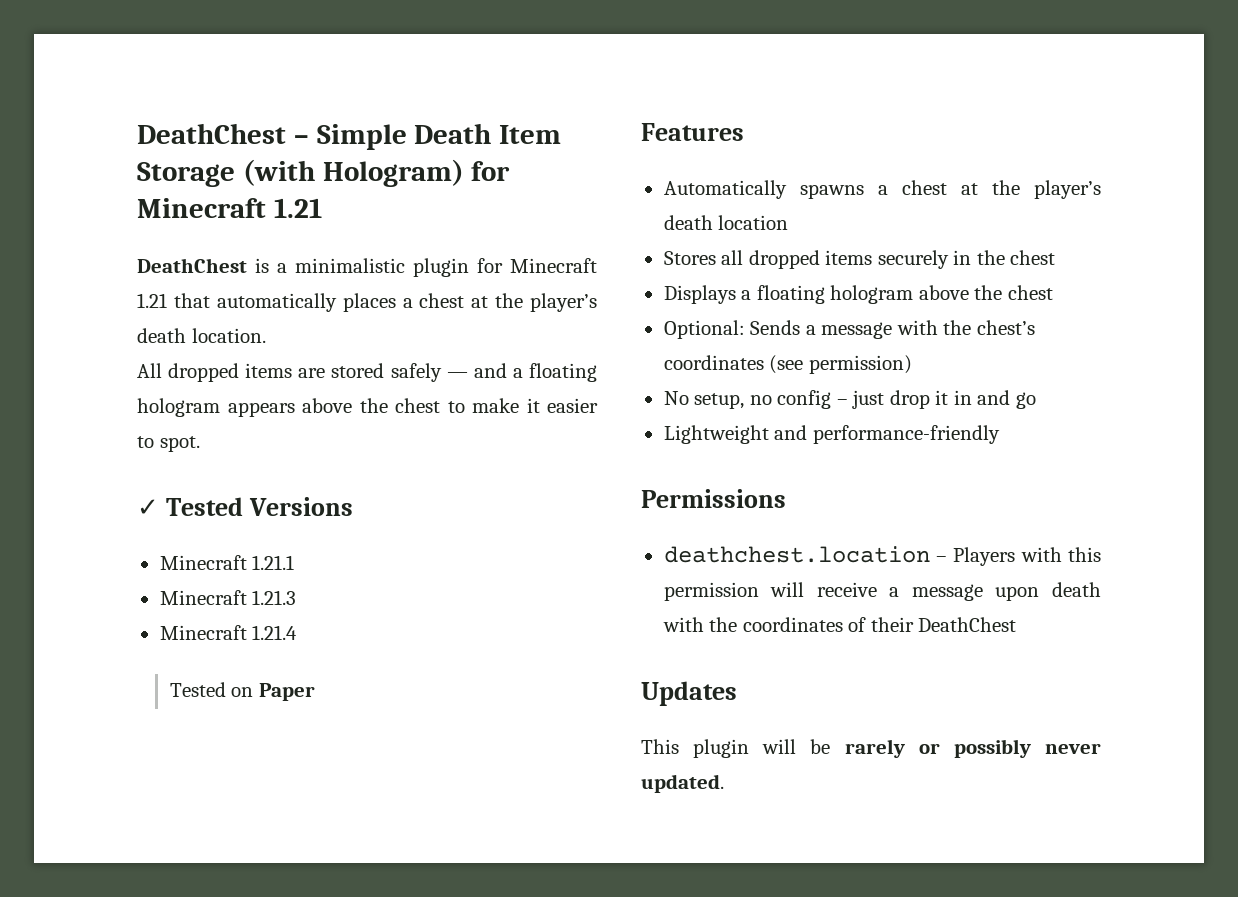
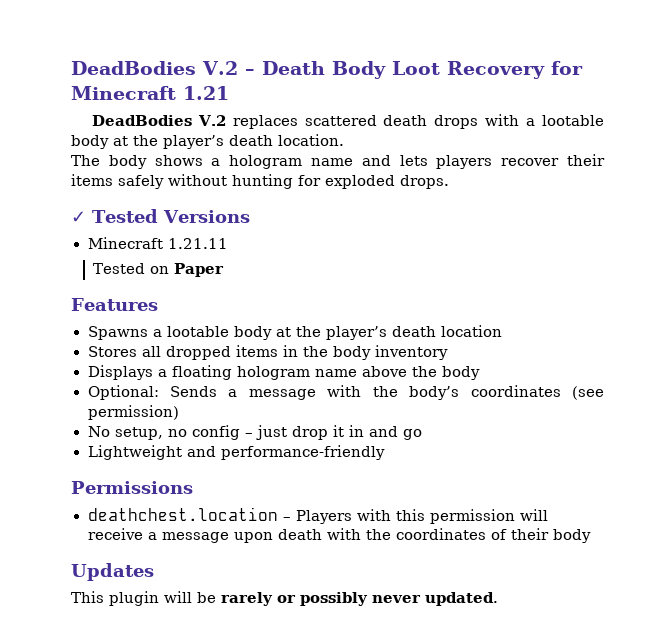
[137,123,562,150] [137,159,511,187] [137,198,322,218] [137,258,597,277] [137,293,465,312] DeathChest – Simple Death Item Storage (with Hologram) for Minecraft 1.21 // DeathChest is a minimalistic plugin for Minecraft 1.21 that automatically places a chest -> [71,61,583,79] [71,86,229,100] [91,114,604,129] [71,135,109,149] DeadBodies V.2 – Death Body Loot Recovery for Minecraft 1.21 // DeadBodies V.2 replaces scattered death drops with a lootable body
[137,363,597,382] [137,398,598,417] [137,436,200,452] All dropped items are stored safely — and a floating hologram appears above the chest to make it easier to spot. -> [71,154,605,169] [71,174,449,189] The body shows a hologram name and lets players recover their items safely without hunting for exploded drops.
[252,555,295,570] [159,590,297,605] [159,625,298,640] 1.21.1 // Minecraft 1.21.3 // Minecraft 1.21.4 -> [167,238,228,249] 1.21.11
[663,180,947,199] Automatically spawns a chest -> [87,326,272,340] Spawns a lootable body
[877,250,949,269] securely -> (278, 351) none
[1010,250,1056,265] chest -> [332,345,448,360] body inventory
[918,285,1053,300] above the chest -> [314,366,480,380] name above the body
[976,320,1035,335] chest’s -> [409,386,460,400] body’s
[918,617,1017,632] DeathChest -> [552,529,591,543] body

